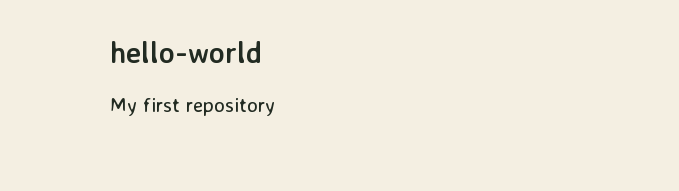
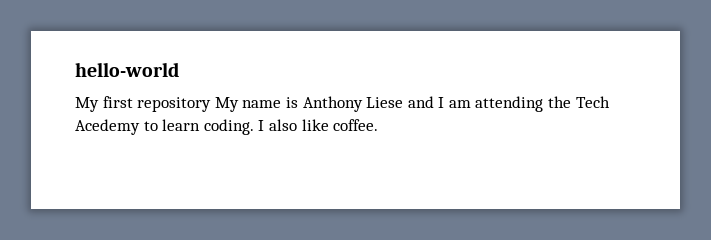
(275, 107) none -> [214,96,610,112] [75,119,379,135] My name is Anthony Liese and I am attending the Tech Acedemy to learn coding. I also like coffee.

